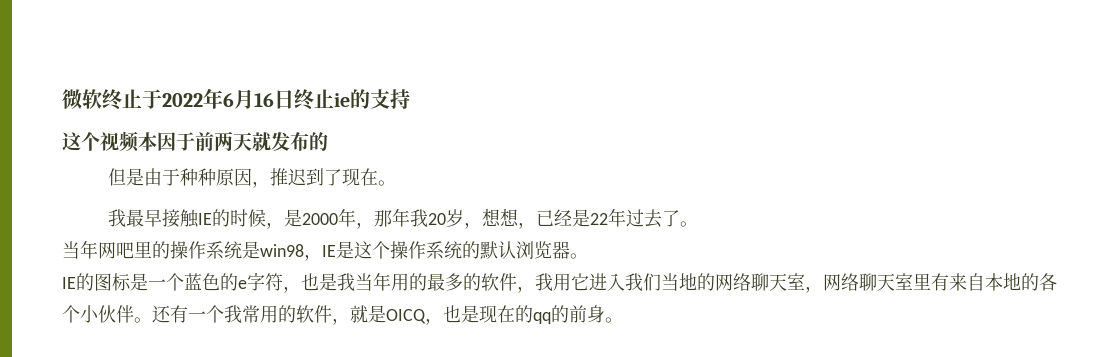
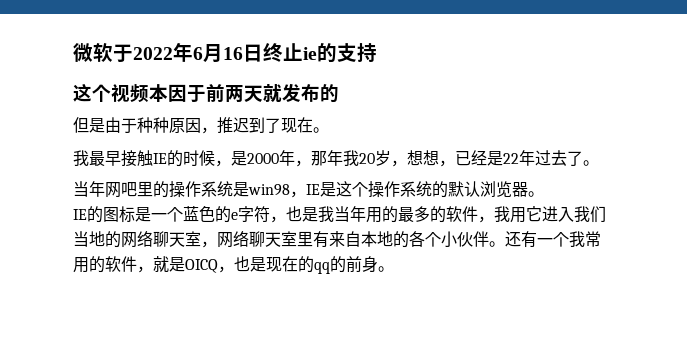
[102,89,142,110] 终止 -> (113, 52) none

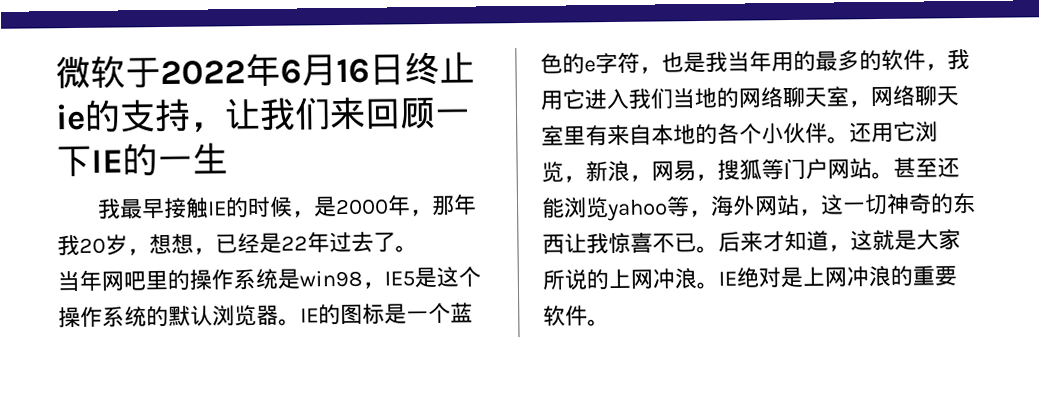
[73,83,339,103] [73,117,329,134] // 这个视频本因于前两天就发布的 // 但是由于种种原因，推迟到了现在。 -> [190,96,471,133] [56,142,228,178] ，让我们来回顾一下IE的一生
[306,184,320,195] IE -> [384,271,415,287] IE5
(544, 194) // -> (301, 322) none
[521,231,601,248] [73,256,378,274] 有一个我常用的软件，就是OICQ，也是现在的qq的前身 -> [871,121,938,143] [541,157,960,183] [541,192,976,222] [542,229,961,254] [542,265,957,291] [543,305,588,326] 用它浏览，新浪，网易，搜狐等门户网站。甚至还能浏览yahoo等，海外网站，这一切神奇的东西让我惊喜不已。后来才知道，这就是大家所说的上网冲浪。IE绝对是上网冲浪的重要软件

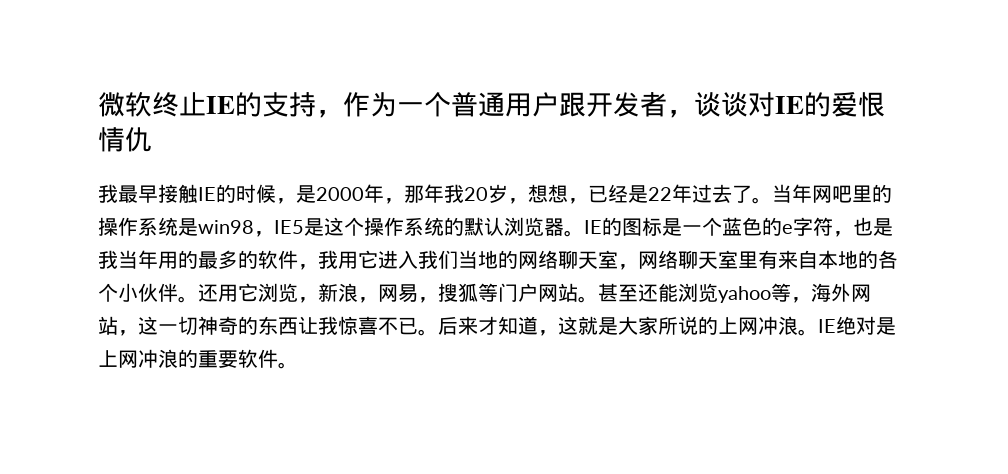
[125,51,475,89] [55,96,471,133] [56,142,228,178] 于2022年6月16日终止ie的支持，让我们来回顾一下IE的一生 -> [152,92,885,118] [98,127,152,152] 终止IE的支持，作为一个普通用户跟开发者，谈谈对IE的爱恨情仇
(418, 249) // -> (772, 200) none

